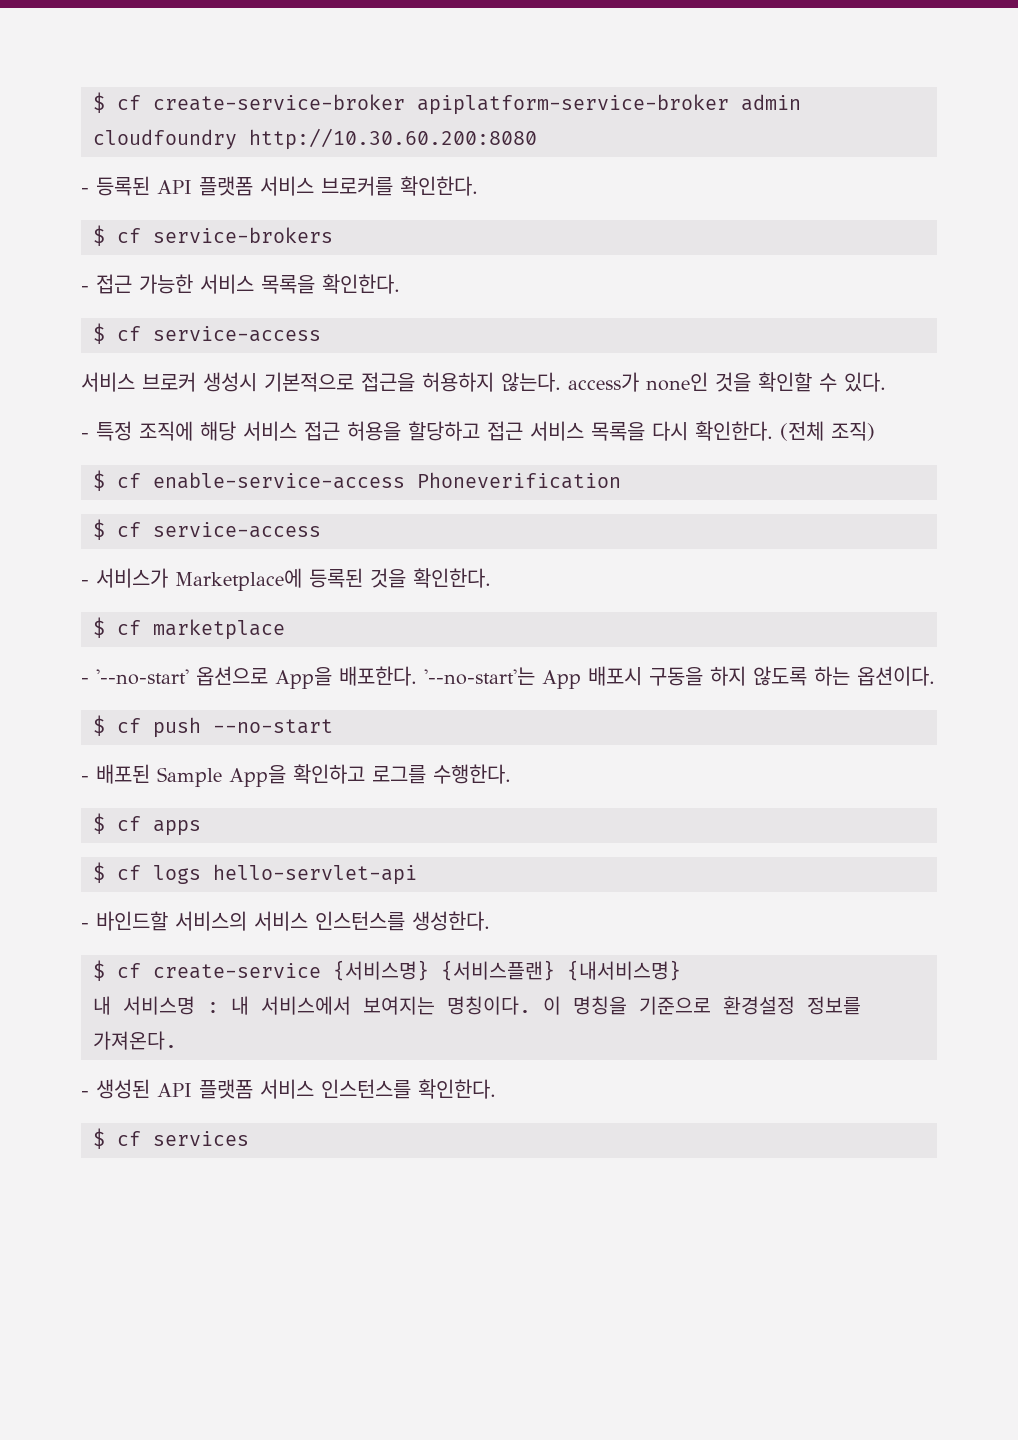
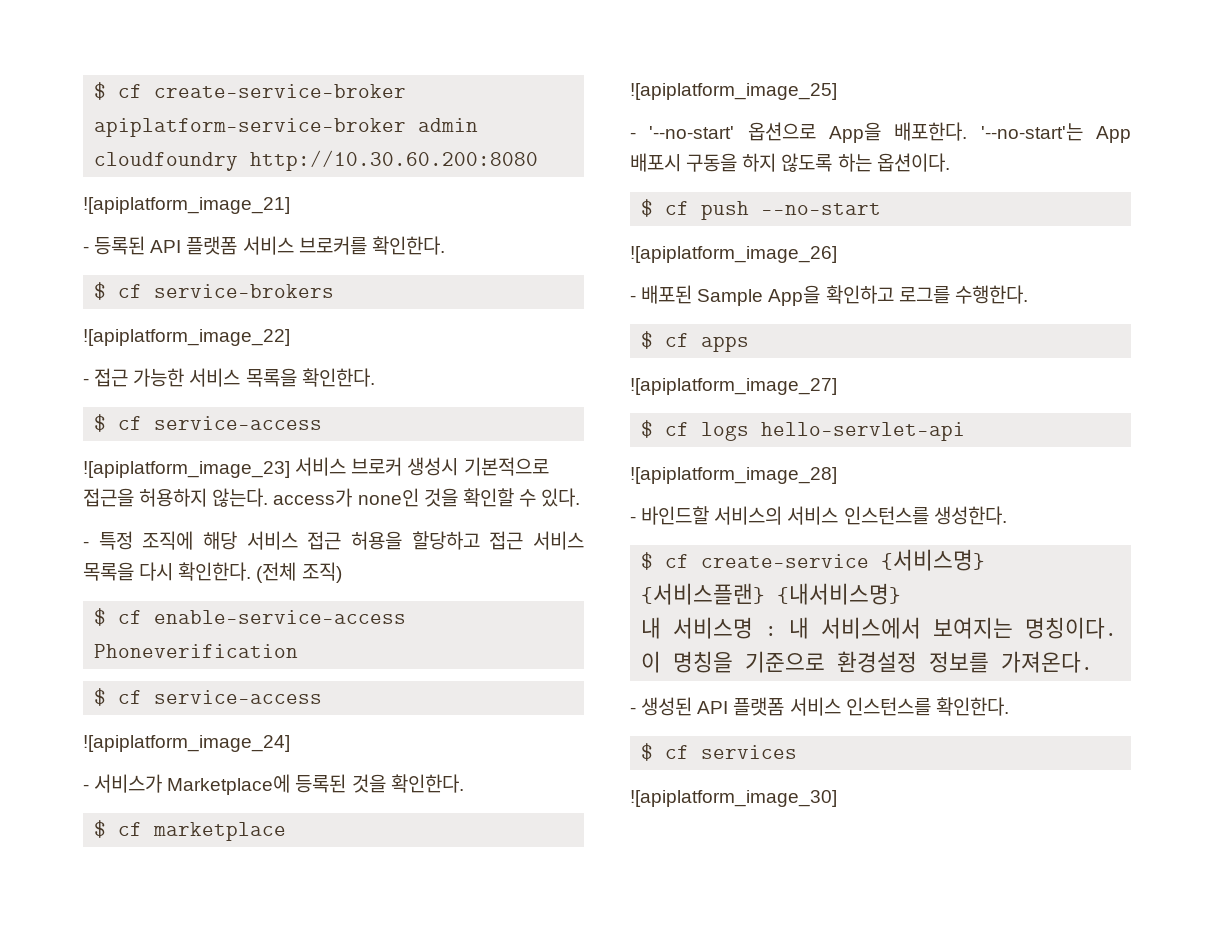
(537, 139) none -> [83,197,290,214] // ![apiplatform_image_21]
(333, 235) none -> [83,329,290,346] // ![apiplatform_image_22]
(321, 334) none -> [83,461,290,478] ![apiplatform_image_23]
(321, 530) none -> [83,735,290,752] // ![apiplatform_image_24]
(285, 629) none -> [630,83,837,100] // ![apiplatform_image_25]
(333, 726) none -> [630,246,837,263] // ![apiplatform_image_26]
(201, 828) none -> [630,378,837,395] // ![apiplatform_image_27]
(417, 874) none -> [630,467,837,484] // ![apiplatform_image_28]
(249, 1138) none -> [630,790,837,807] // ![apiplatform_image_30]

